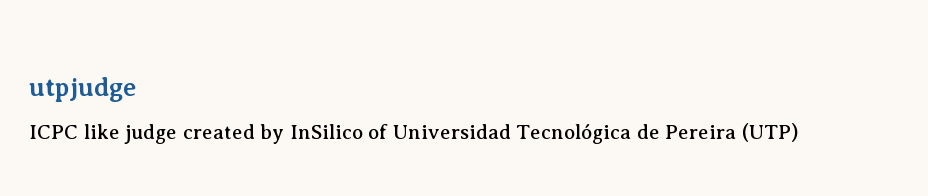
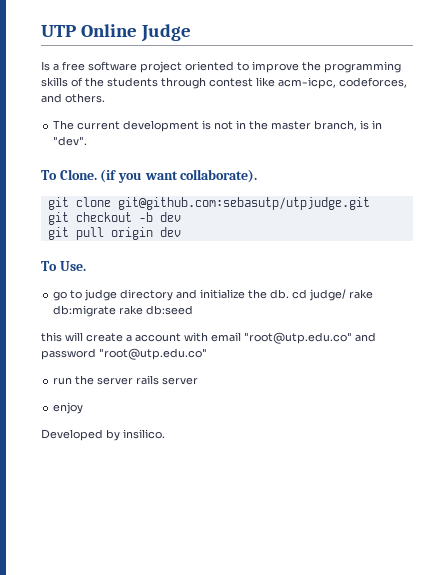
[29,77,136,102] [29,123,798,144] utpjudge // ICPC like judge created by InSilico of Universidad Tecnológica de Pereira (UTP) -> [41,24,191,42] [41,61,401,73] [41,77,407,89] [41,93,105,103] [53,120,383,132] [53,136,88,146] [41,169,258,183] [47,197,370,210] [47,212,181,225] [47,227,181,240] [41,261,86,271] [53,289,374,301] [53,305,194,317] [41,332,376,344] [41,348,207,360] [53,375,199,385] [53,402,84,414] [41,429,165,441] UTP Online Judge // Is a free software project oriented to improve the programming skills of the students through contest like acm-icpc, codeforces, and others. // The current development is not in the master branch, is in "dev". // To Clone. (if you want collaborate). // git clone git@github.com:sebasutp/utpjudge.git // git checkout -b dev // git pull origin dev // To Use. // go to judge directory and initialize the db. cd judge/ rake db:migrate rake db:seed // this will create a account with email "root@utp.edu.co" and password "root@utp.edu.co" // run the server rails server // enjoy // Developed by insilico.

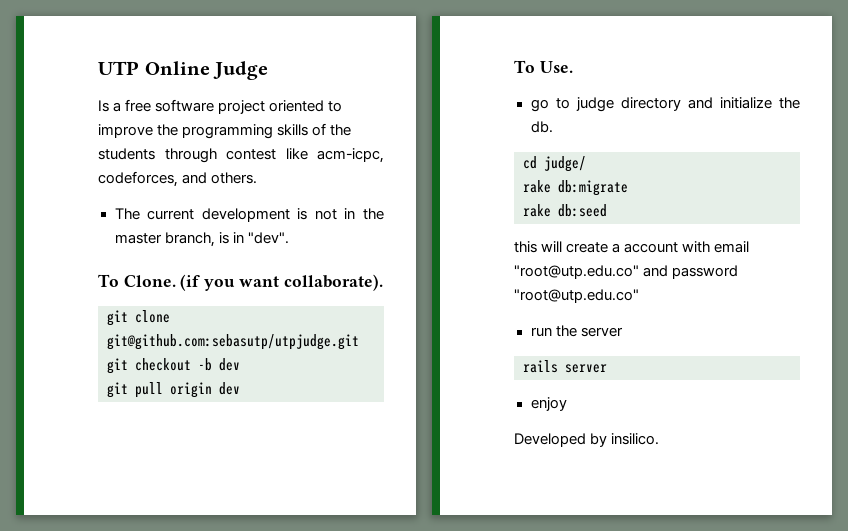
(290, 294) none -> (553, 127) //
(347, 295) none -> (586, 164) //
(117, 311) none -> (628, 188) //
(134, 381) none -> (623, 332) //

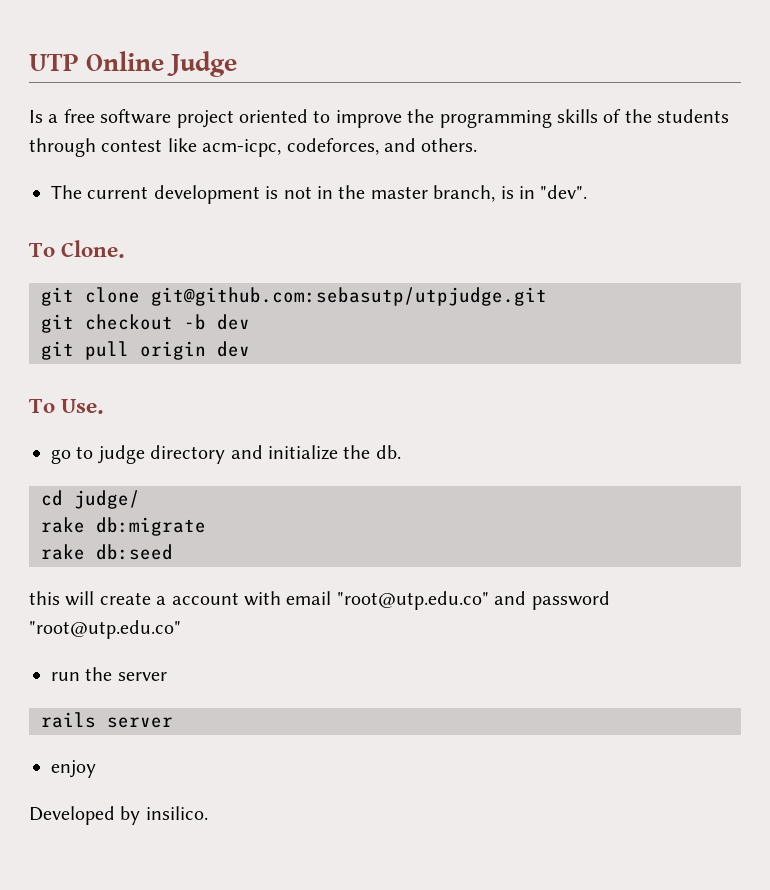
[180,274,383,291] (if you want collaborate). -> (126, 249) none

